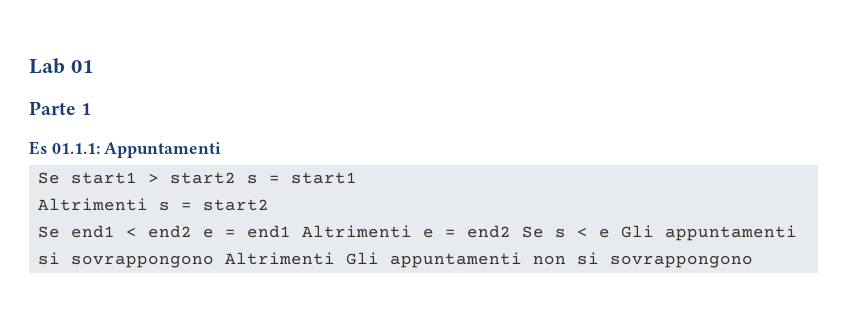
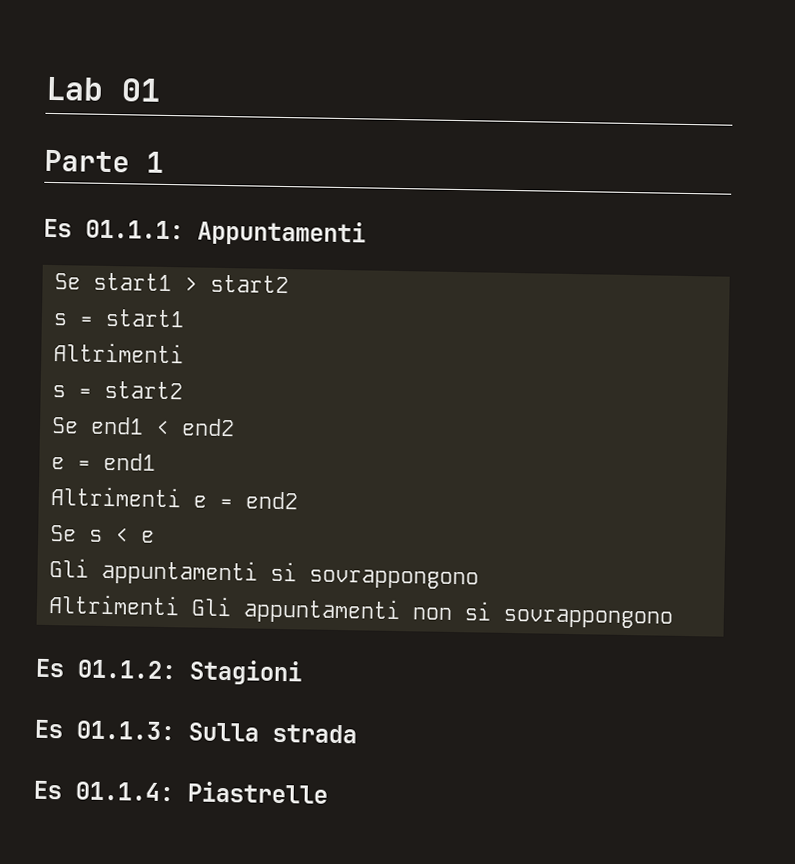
(237, 178) none -> (290, 284) //
(149, 204) none -> (185, 353) //
(193, 231) none -> (236, 427) //
(292, 231) none -> (157, 461) //
(512, 231) none -> (299, 500) //
(611, 233) none -> (156, 536) //
(215, 261) none -> (480, 579) //
(754, 261) none -> [35,658,303,686] [34,719,357,744] [33,780,328,804] // Es 01.1.2: Stagioni // Es 01.1.3: Sulla strada // Es 01.1.4: Piastrelle

